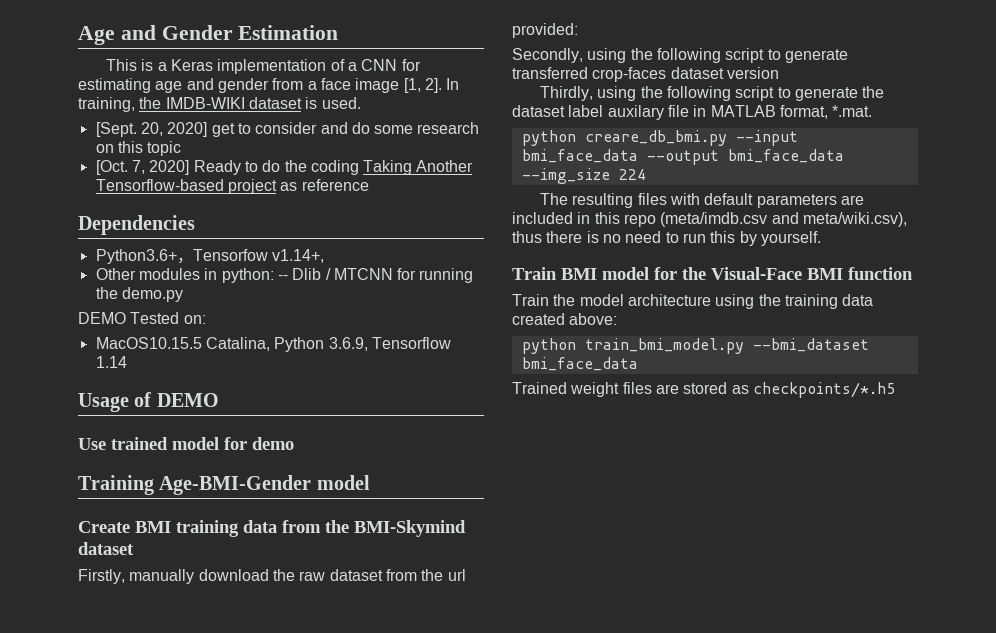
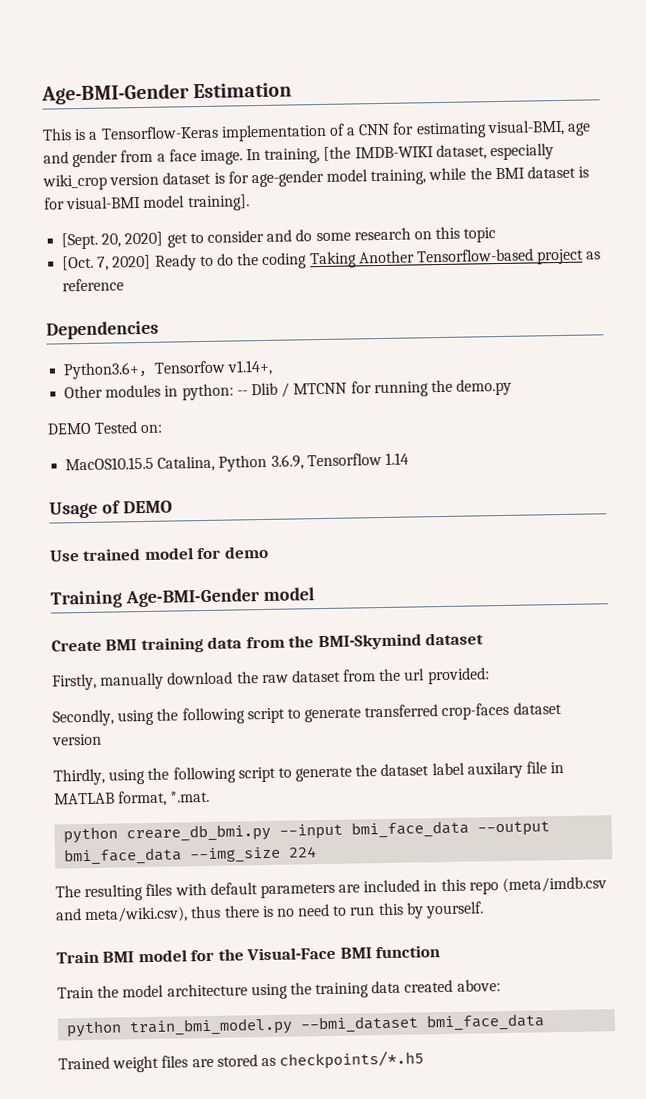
[78,25,233,45] Age and Gender -> [41,83,190,105] Age-BMI-Gender
[170,59,213,71] Keras -> [100,125,219,140] Tensorflow-Keras
(151, 85) none -> [486,119,565,137] visual-BMI,
[355,78,460,93] [78,97,361,112] image [1, 2]. In training, the IMDB-WIKI dataset is used. -> [199,143,555,166] [42,165,590,191] [44,194,250,212] image. In training, [the IMDB-WIKI dataset, especially wiki_crop version dataset is for age-gender model training, while the BMI dataset is for visual-BMI model training].

